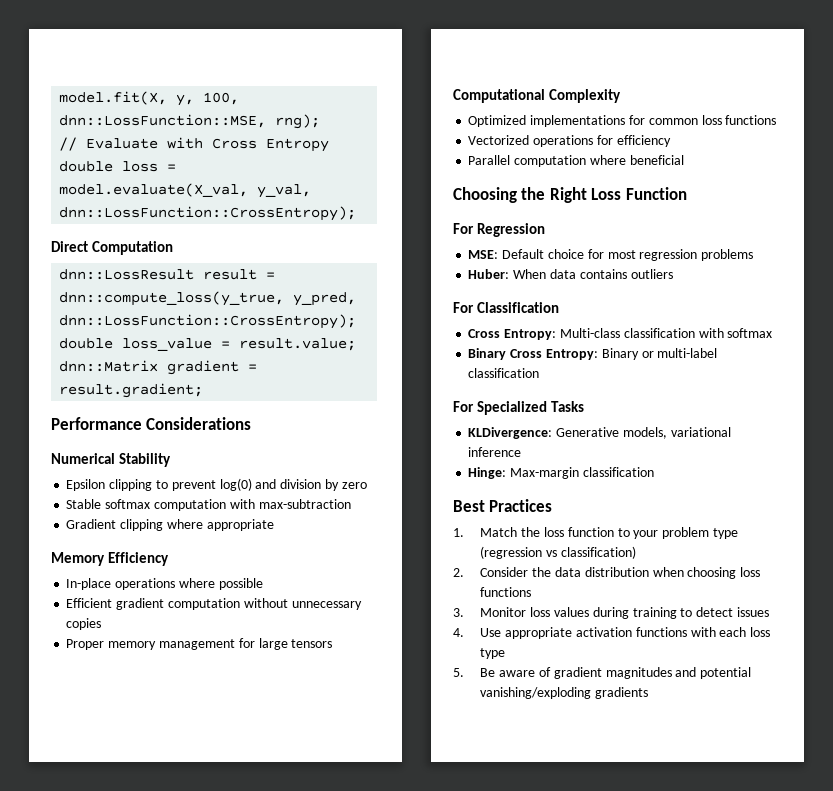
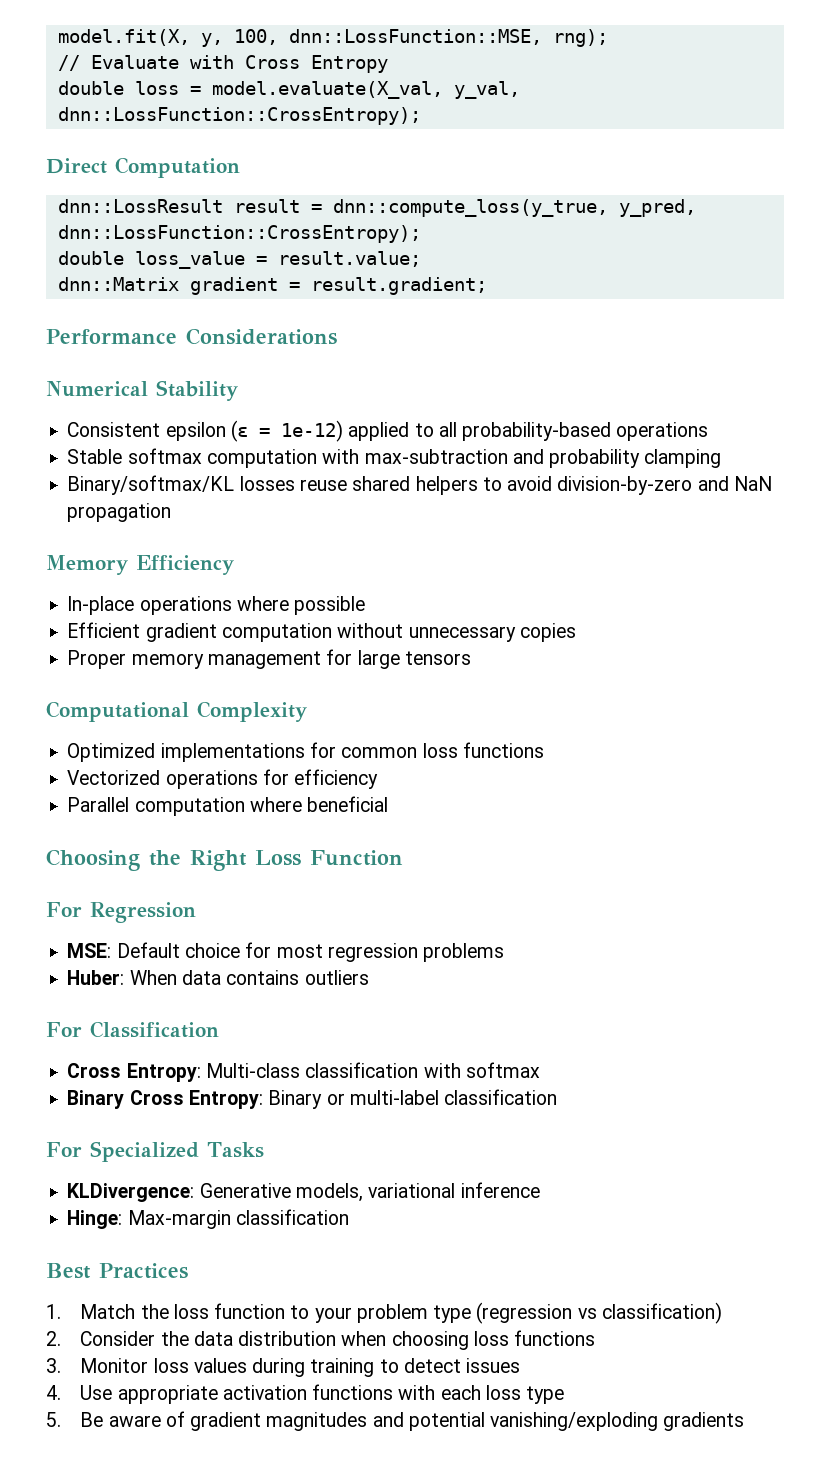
[66,478,367,491] Epsilon clipping to prevent log(0) and division by zero -> [67,420,709,442] Consistent epsilon (ε = 1e-12) applied to all probability-based operations
[66,519,274,531] // Gradient clipping where appropriate -> [512,449,722,468] [67,475,772,495] [67,503,172,522] and probability clamping // Binary/softmax/KL losses reuse shared helpers to avoid division-by-zero and NaN propagation

